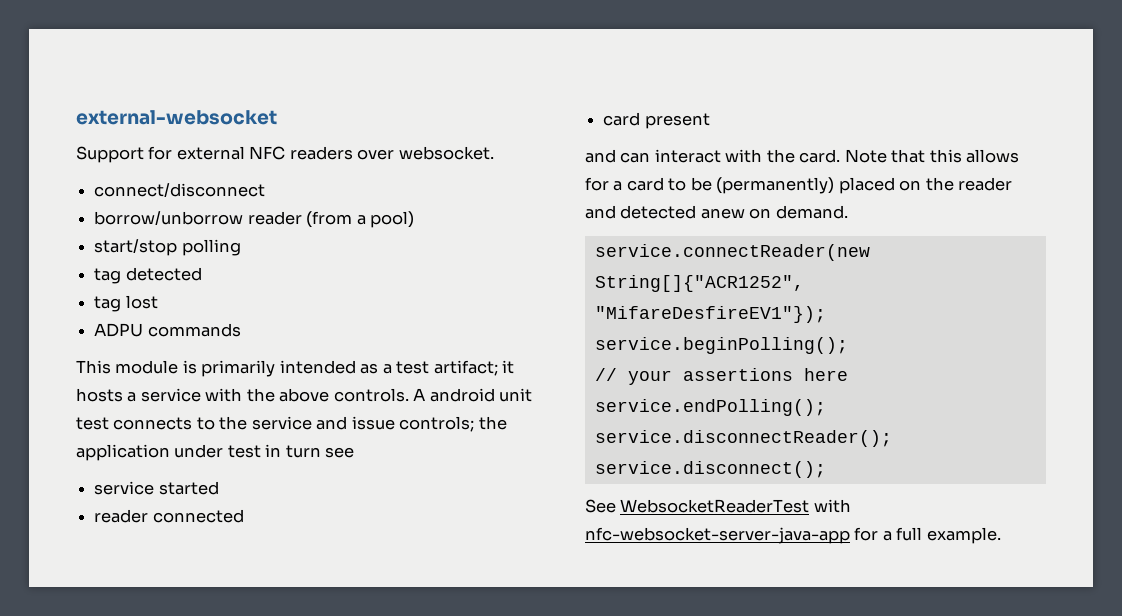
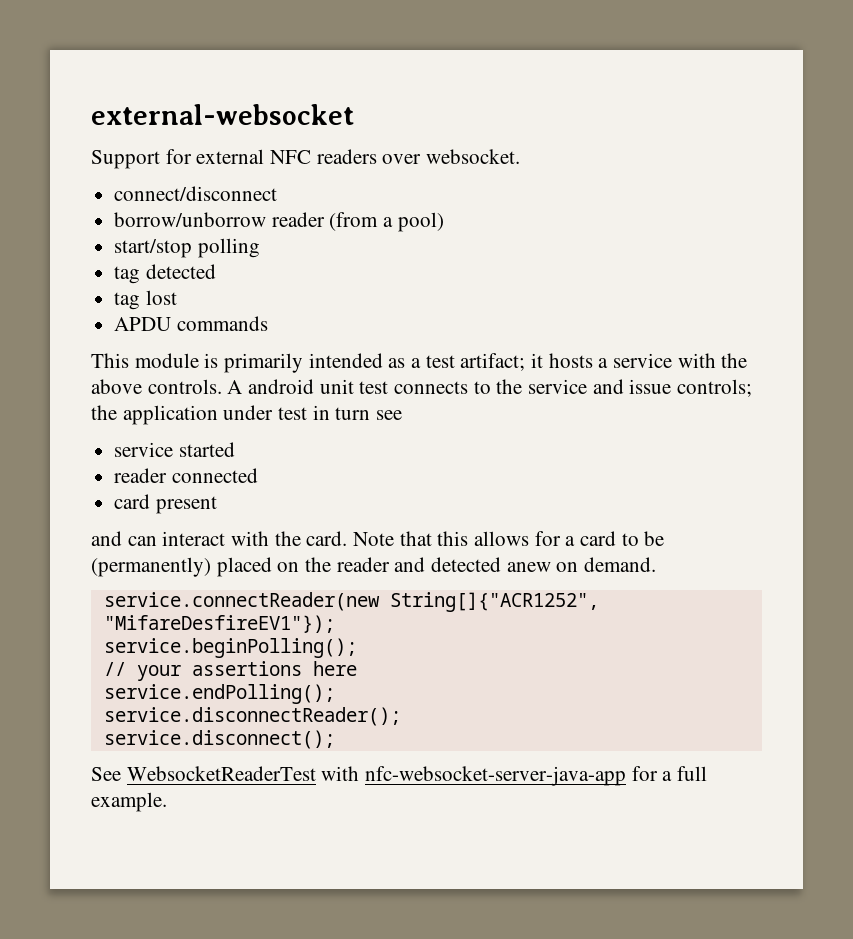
[94,323,144,337] ADPU -> [114,317,172,331] APDU

